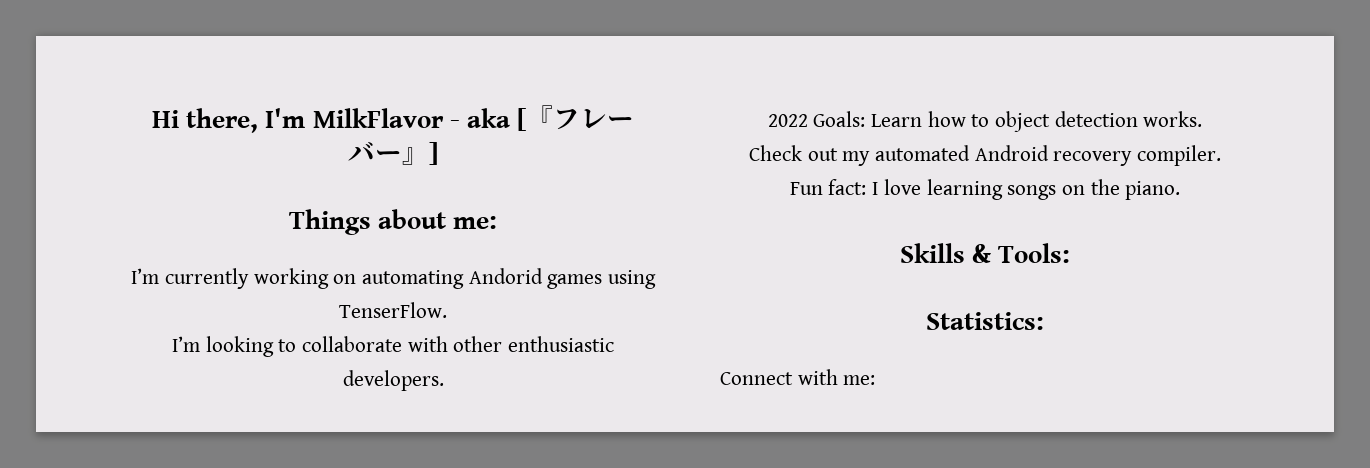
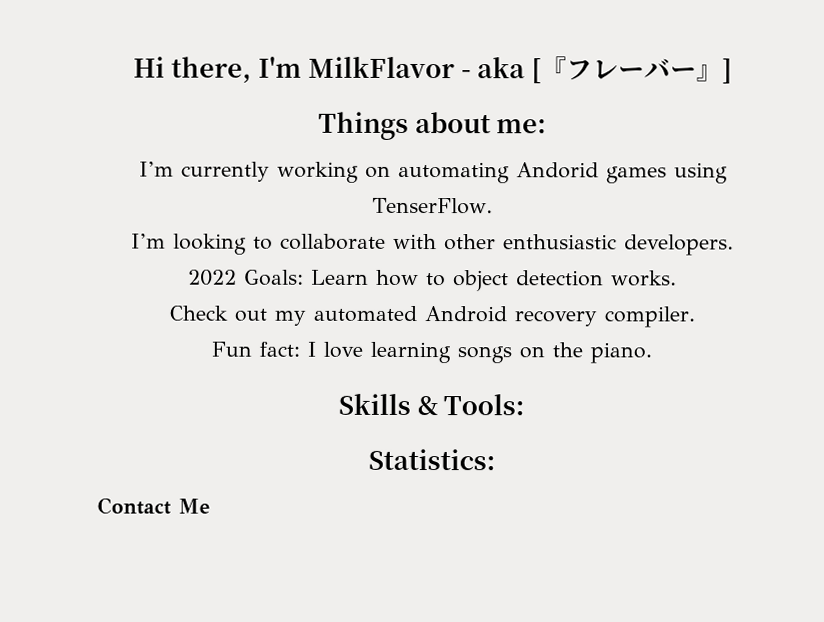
[720,369,876,385] Connect with me: -> [97,497,210,515] Contact Me

